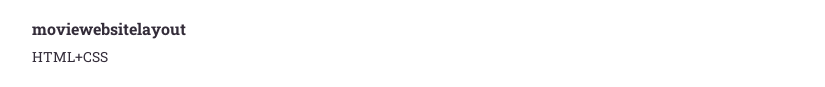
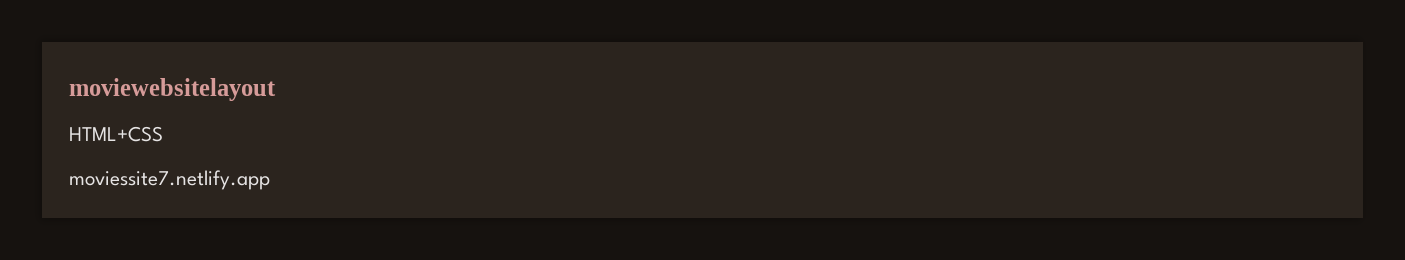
(108, 57) none -> [69,170,270,190] // moviessite7.netlify.app

